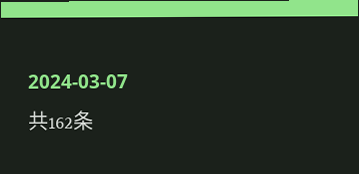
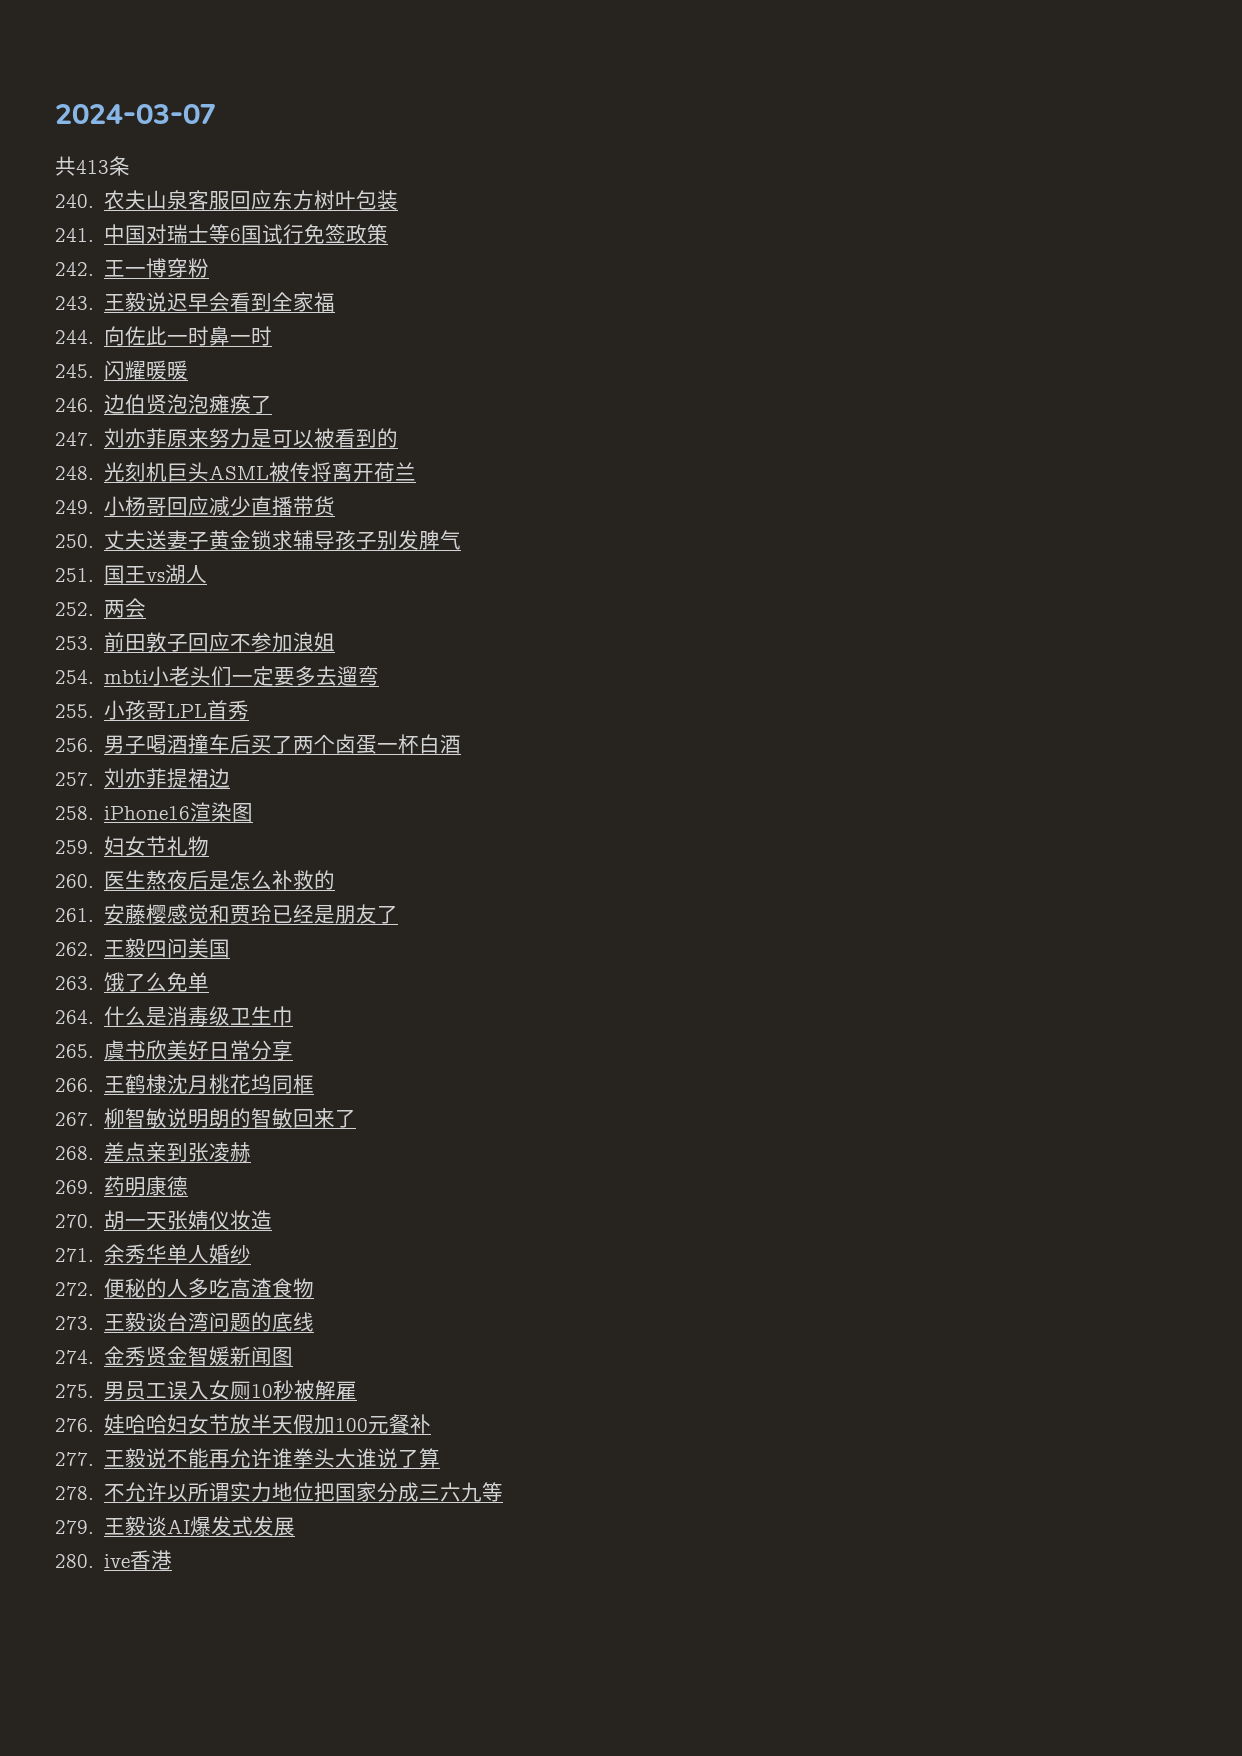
[48,117,74,129] 162 -> [76,160,109,174] 413
(94, 120) none -> [55,190,399,210] [55,224,389,244] [55,258,210,278] [55,292,336,312] [55,326,273,346] [55,360,189,380] [55,394,273,414] [55,428,399,448] [55,462,417,482] [55,496,336,516] [55,530,462,550] [55,564,208,584] [55,598,147,618] [55,632,336,653] [55,666,380,686] [55,700,250,720] [55,734,462,755] [55,768,231,788] [55,802,254,822] [55,836,210,856] [55,870,336,890] [55,904,399,924] [55,938,231,958] [55,972,210,992] [55,1006,294,1027] [55,1040,294,1061] [55,1074,315,1094] [55,1108,357,1129] [55,1142,252,1162] [55,1176,189,1196] [55,1210,273,1230] [55,1244,252,1264] [55,1278,315,1298] [55,1312,315,1332] [55,1346,294,1366] [55,1380,358,1400] [55,1414,432,1434] [55,1448,441,1468] [55,1482,504,1502] [55,1516,296,1537] [55,1550,173,1570] // 240.农夫山泉客服回应东方树叶包装 // 241.中国对瑞士等6国试行免签政策 // 242.王一博穿粉 // 243.王毅说迟早会看到全家福 // 244.向佐此一时鼻一时 // 245.闪耀暖暖 // 246.边伯贤泡泡瘫痪了 // 247.刘亦菲原来努力是可以被看到的 // 248.光刻机巨头ASML被传将离开荷兰 // 249.小杨哥回应减少直播带货 // 250.丈夫送妻子黄金锁求辅导孩子别发脾气 // 251.国王vs湖人 // 252.两会 // 253.前田敦子回应不参加浪姐 // 254. mbti小老头们一定要多去遛弯 // 255.小孩哥LPL首秀 // 256.男子喝酒撞车后买了两个卤蛋一杯白酒 // 257.刘亦菲提裙边 // 258. iPhone16渲染图 // 259.妇女节礼物 // 260.医生熬夜后是怎么补救的 // 261.安藤樱感觉和贾玲已经是朋友了 // 262.王毅四问美国 // 263.饿了么免单 // 264.什么是消毒级卫生巾 // 265.虞书欣美好日常分享 // 266.王鹤棣沈月桃花坞同框 // 267.柳智敏说明朗的智敏回来了 // 268.差点亲到张凌赫 // 269.药明康德 // 270.胡一天张婧仪妆造 // 271.余秀华单人婚纱 // 272.便秘的人多吃高渣食物 // 273.王毅谈台湾问题的底线 // 274.金秀贤金智媛新闻图 // 275.男员工误入女厕10秒被解雇 // 276.娃哈哈妇女节放半天假加100元餐补 // 277.王毅说不能再允许谁拳头大谁说了算 // 278.不允许以所谓实力地位把国家分成三六九等 // 279.王毅谈AI爆发式发展 // 280. ive香港

